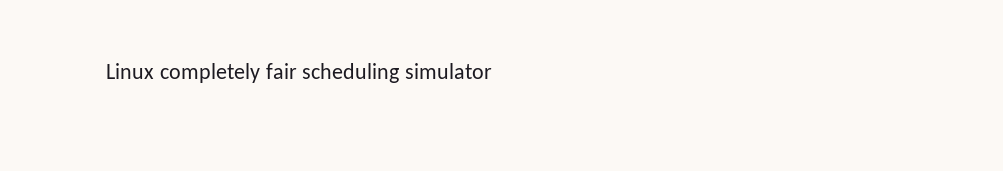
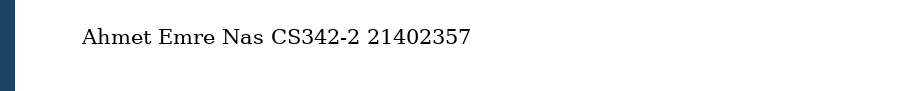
[106,63,493,83] Linux completely fair scheduling simulator -> [81,28,471,44] Ahmet Emre Nas CS342-2 21402357

